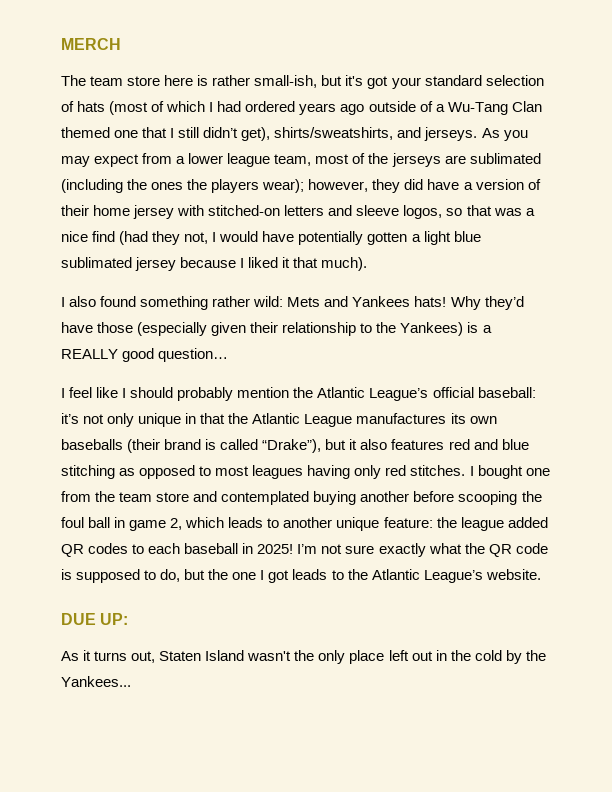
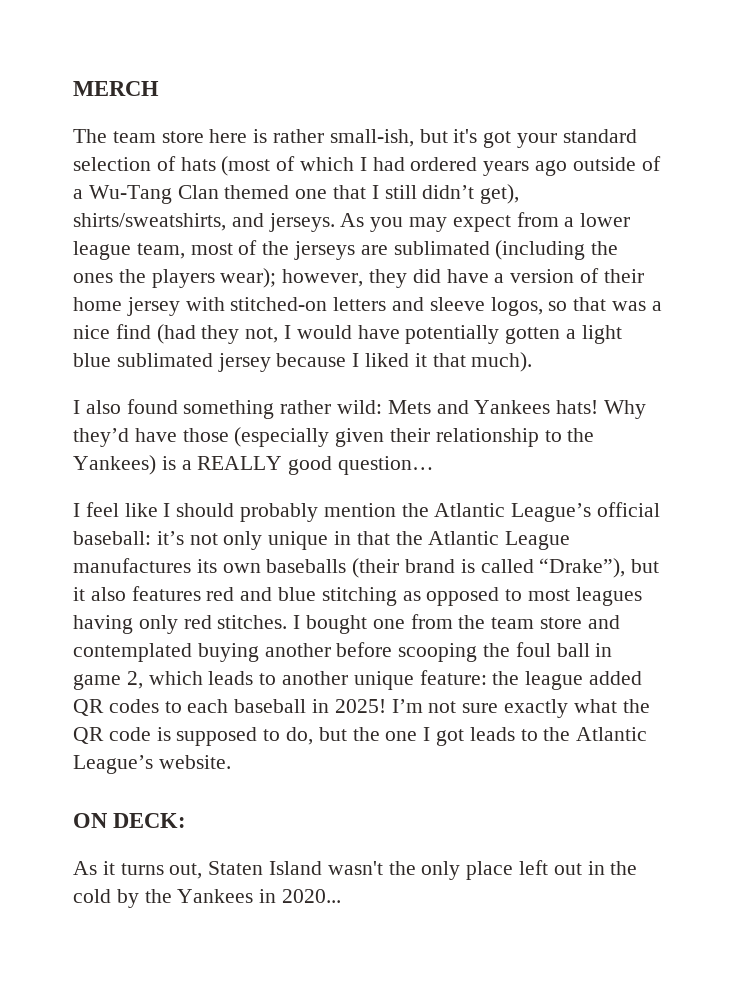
[61,613,129,625] DUE UP: -> [73,813,187,828] ON DECK:
[61,676,131,687] Yankees... -> [177,889,342,903] Yankees in 2020...

